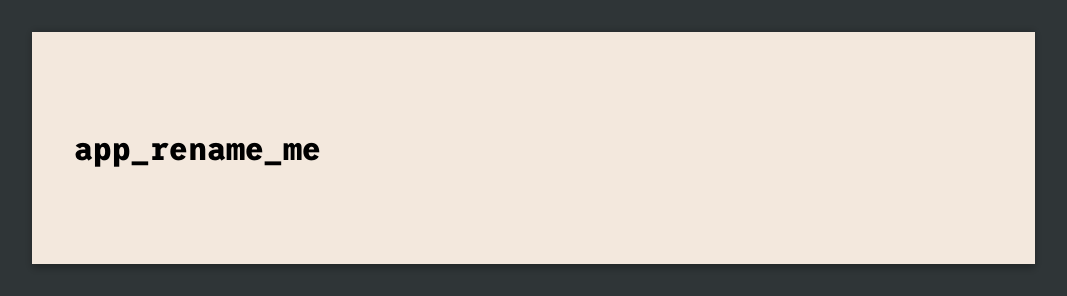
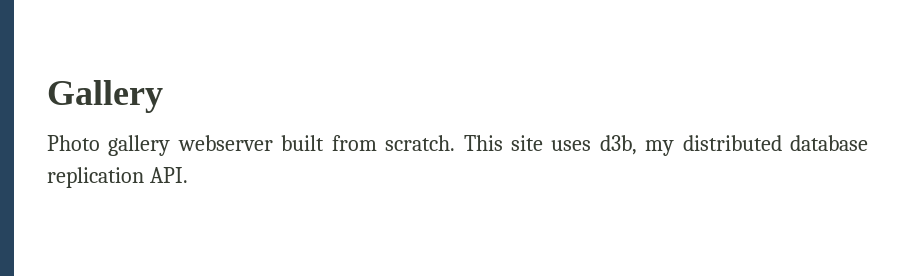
[74,142,321,167] app_rename_me -> [47,80,163,113] [47,135,868,156] [47,167,188,188] Gallery // Photo gallery webserver built from scratch. This site uses d3b, my distributed database replication API.

